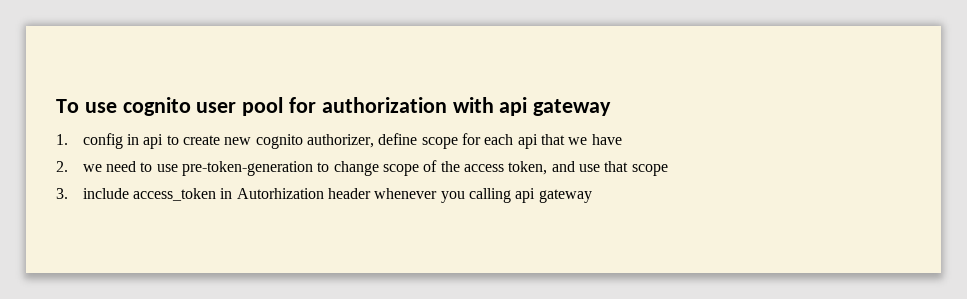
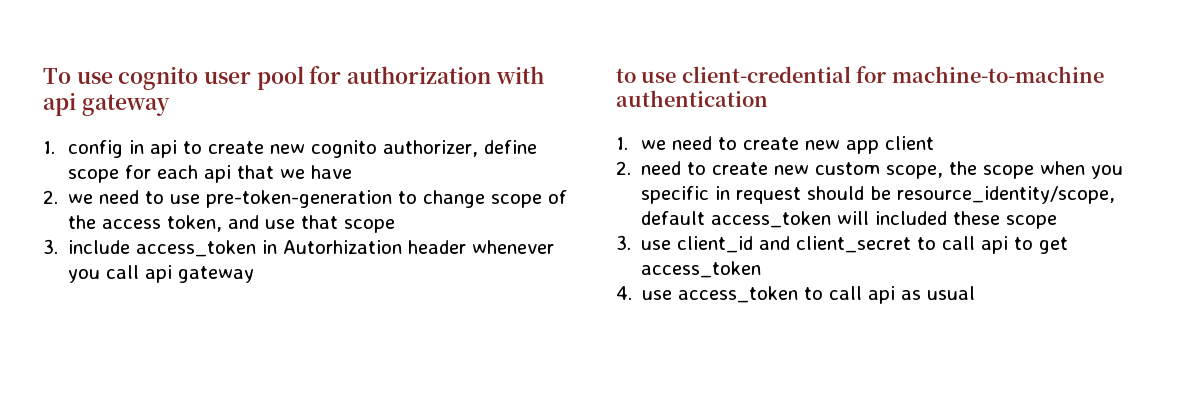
[468,188,592,203] calling api gateway -> [106,265,255,283] [616,66,1104,83] [616,90,768,107] [616,136,935,154] [616,161,1124,179] [641,186,1116,204] [641,211,1058,229] [616,235,1069,254] [641,261,762,278] [616,286,976,304] call api gateway // to use client-credential for machine-to-machine authentication // 1. we need to create new app client // 2. need to create new custom scope, the scope when you specific in request should be resource_identity/scope, default access_token will included these scope // 3. use client_id and client_secret to call api to get access_token // 4. use access_token to call api as usual

